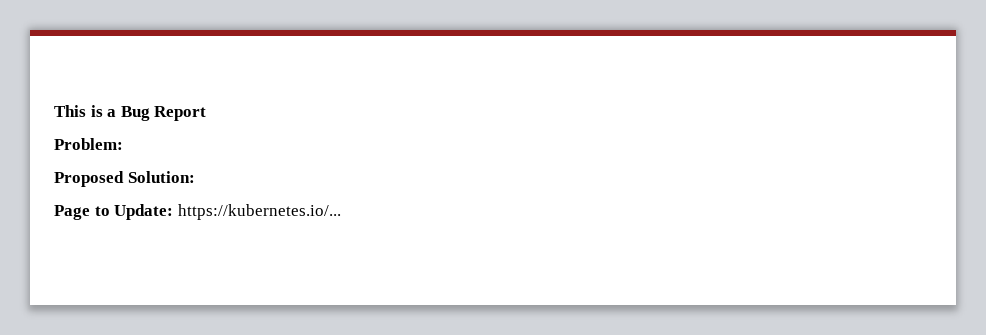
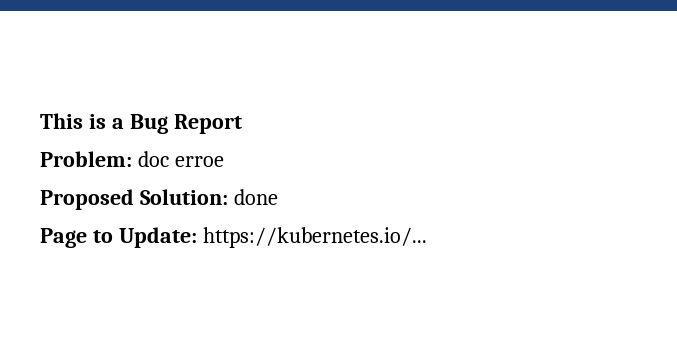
(123, 144) none -> [137,151,224,167] doc erroe
(195, 177) none -> [233,189,278,205] done

